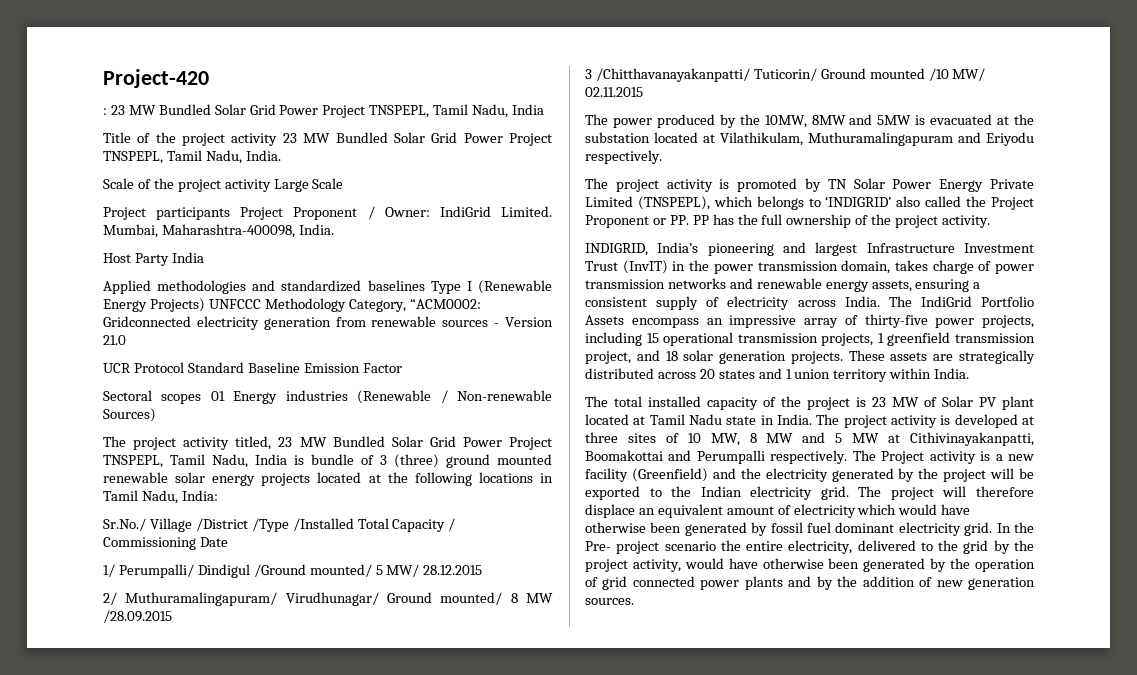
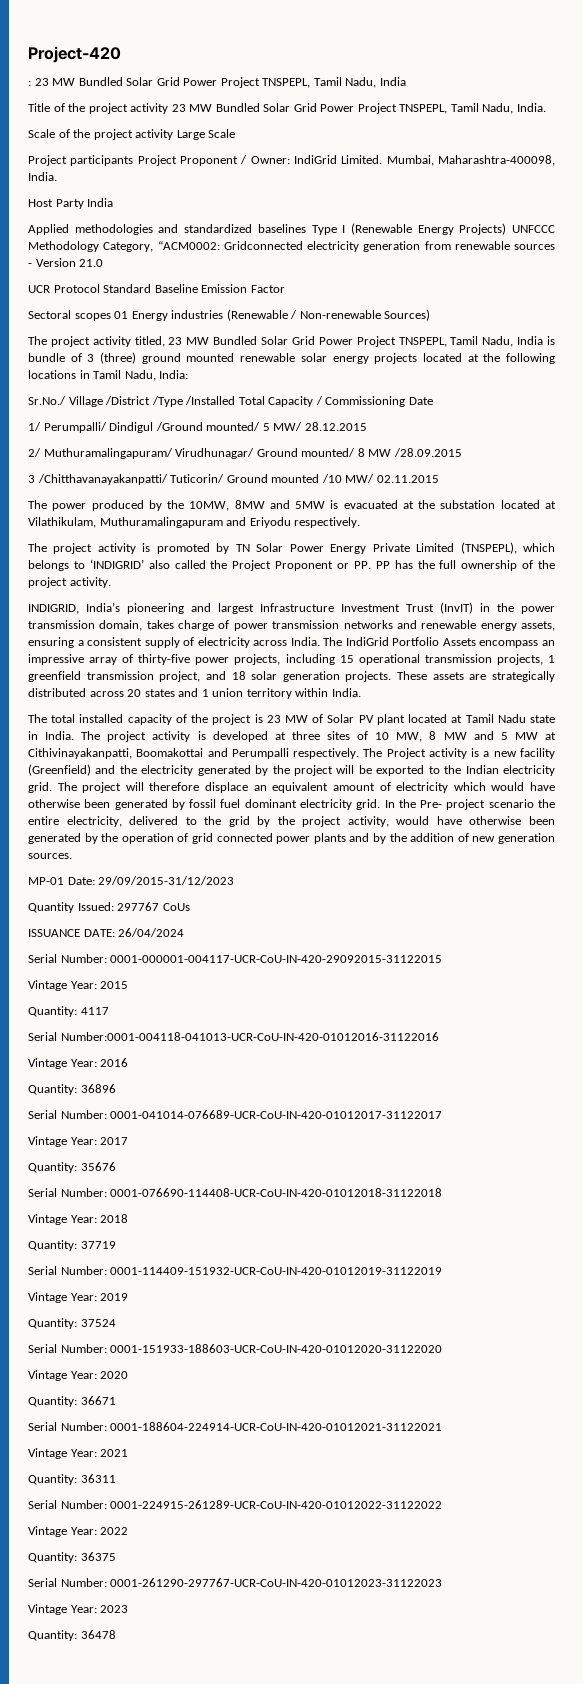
(634, 601) none -> [28,876,235,885] [28,902,190,913] [28,928,185,937] [28,954,443,963] [28,980,129,991] [28,1006,109,1017] [28,1032,439,1041] [28,1058,129,1069] [28,1084,116,1095] [28,1110,443,1119] [28,1136,129,1147] [28,1162,116,1173] [28,1188,443,1197] [28,1214,129,1225] [28,1240,116,1251] [28,1266,443,1275] [28,1292,129,1303] [28,1318,116,1329] [28,1344,443,1353] [28,1370,129,1381] [28,1396,116,1407] [28,1422,443,1431] [28,1448,129,1459] [28,1474,116,1485] [28,1500,443,1509] [28,1526,129,1537] [28,1552,116,1563] [28,1578,443,1587] [28,1604,129,1615] [28,1630,116,1641] // MP-01 Date: 29/09/2015-31/12/2023 // Quantity Issued: 297767 CoUs // ISSUANCE DATE: 26/04/2024 // Serial Number: 0001-000001-004117-UCR-CoU-IN-420-29092015-31122015 // Vintage Year: 2015 // Quantity: 4117 // Serial Number:0001-004118-041013-UCR-CoU-IN-420-01012016-31122016 // Vintage Year: 2016 // Quantity: 36896 // Serial Number: 0001-041014-076689-UCR-CoU-IN-420-01012017-31122017 // Vintage Year: 2017 // Quantity: 35676 // Serial Number: 0001-076690-114408-UCR-CoU-IN-420-01012018-31122018 // Vintage Year: 2018 // Quantity: 37719 // Serial Number: 0001-114409-151932-UCR-CoU-IN-420-01012019-31122019 // Vintage Year: 2019 // Quantity: 37524 // Serial Number: 0001-151933-188603-UCR-CoU-IN-420-01012020-31122020 // Vintage Year: 2020 // Quantity: 36671 // Serial Number: 0001-188604-224914-UCR-CoU-IN-420-01012021-31122021 // Vintage Year: 2021 // Quantity: 36311 // Serial Number: 0001-224915-261289-UCR-CoU-IN-420-01012022-31122022 // Vintage Year: 2022 // Quantity: 36375 // Serial Number: 0001-261290-297767-UCR-CoU-IN-420-01012023-31122023 // Vintage Year: 2023 // Quantity: 36478

